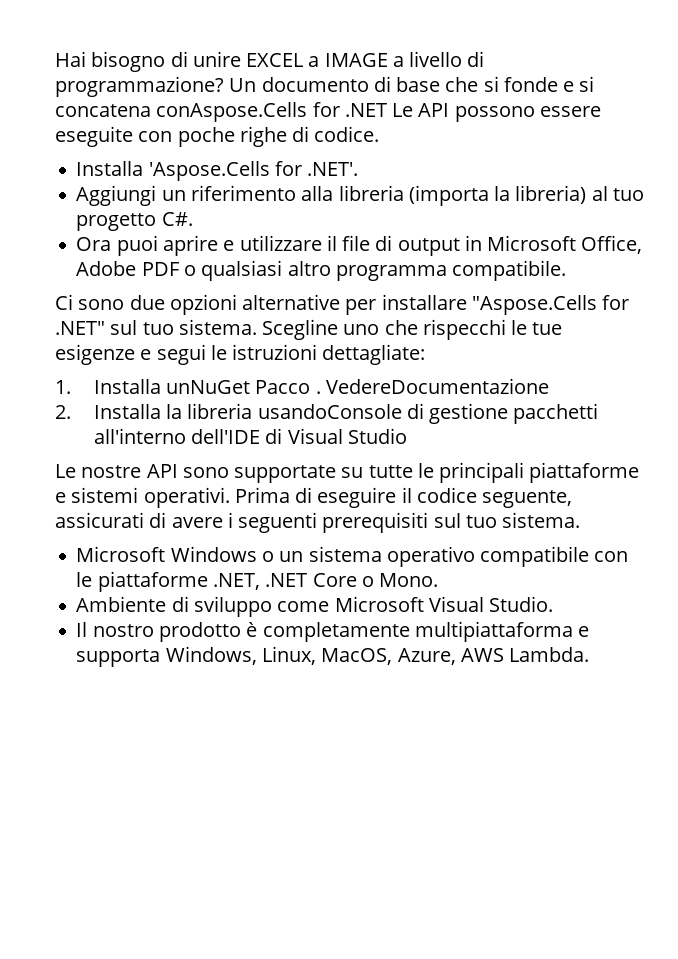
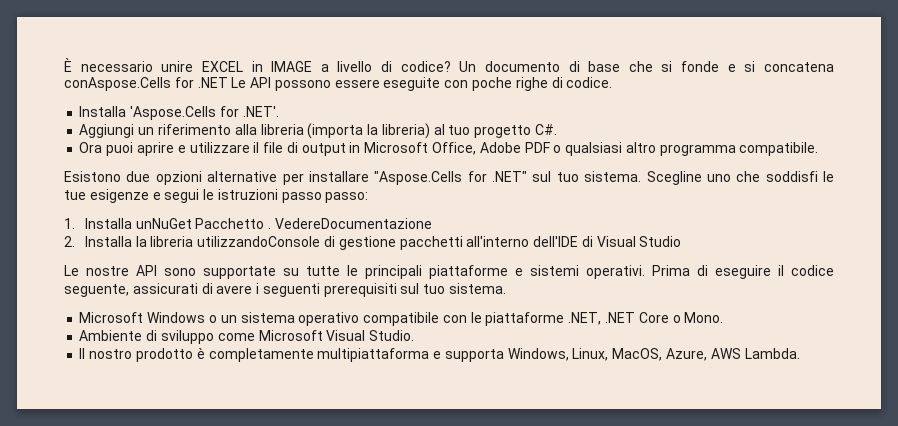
[55,51,188,72] Hai bisogno di -> [64,58,153,72] È necessario
[308,56,320,67] a -> [251,61,263,72] in
[55,76,224,97] programmazione? -> [400,61,451,72] codice?
[55,294,125,310] Ci sono -> [64,171,121,182] Esistono
[422,319,506,340] rispecchi -> [765,171,818,182] soddisfi
[322,344,426,365] dettagliate: -> [281,192,369,203] passo passo:
[255,380,311,394] Pacco -> [195,218,265,229] Pacchetto
[257,404,402,419] usandoConsole -> [197,236,321,247] utilizzandoConsole

